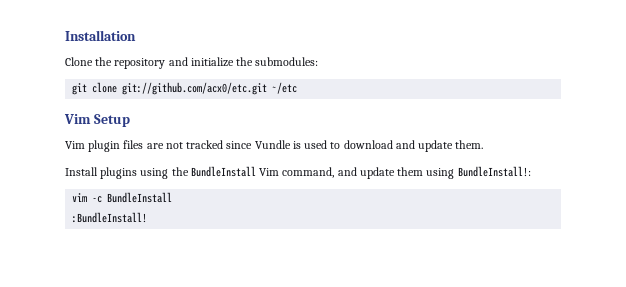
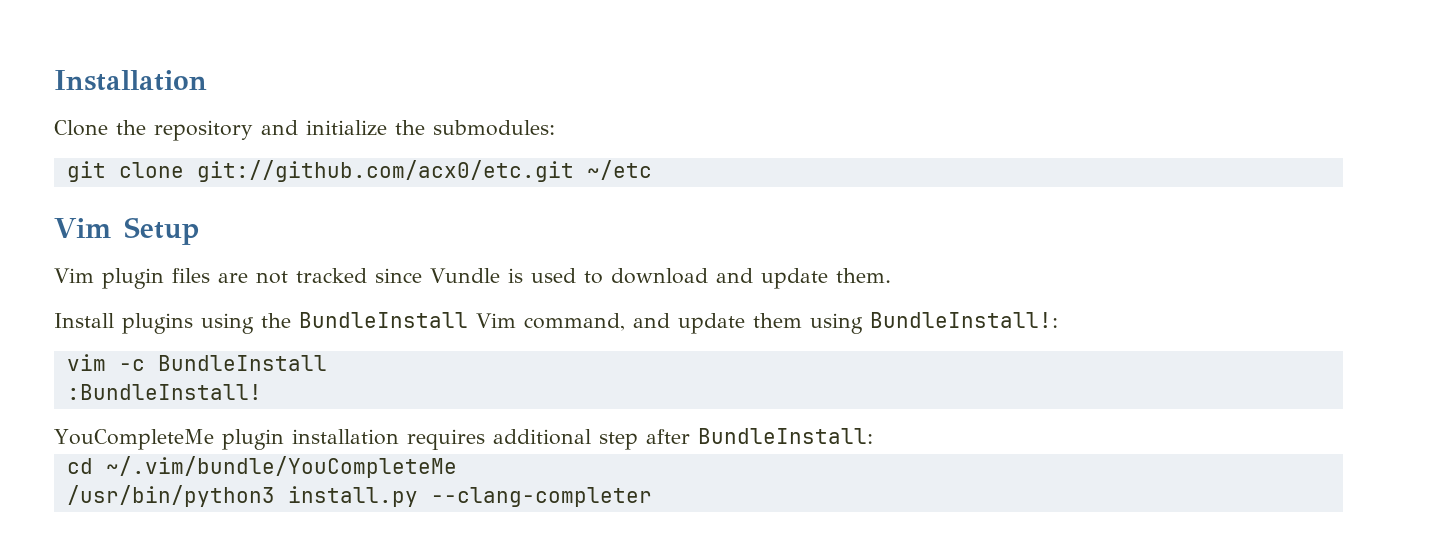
(148, 217) none -> [54,428,873,450] [66,456,457,478] [66,485,652,507] // YouCompleteMe plugin installation requires additional step after BundleInstall: // cd ~/.vim/bundle/YouCompleteMe // /usr/bin/python3 install.py --clang-completer

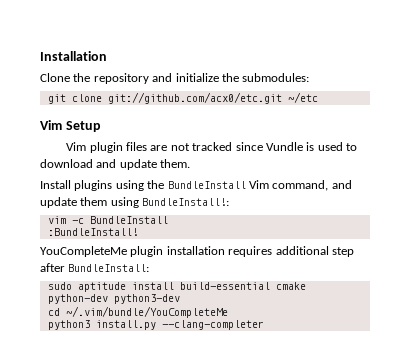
(873, 436) none -> [47,282,306,292] [47,294,180,304] // sudo aptitude install build-essential cmake python-dev python3-dev
[66,485,275,507] /usr/bin/python3 -> [47,320,90,330] python3

